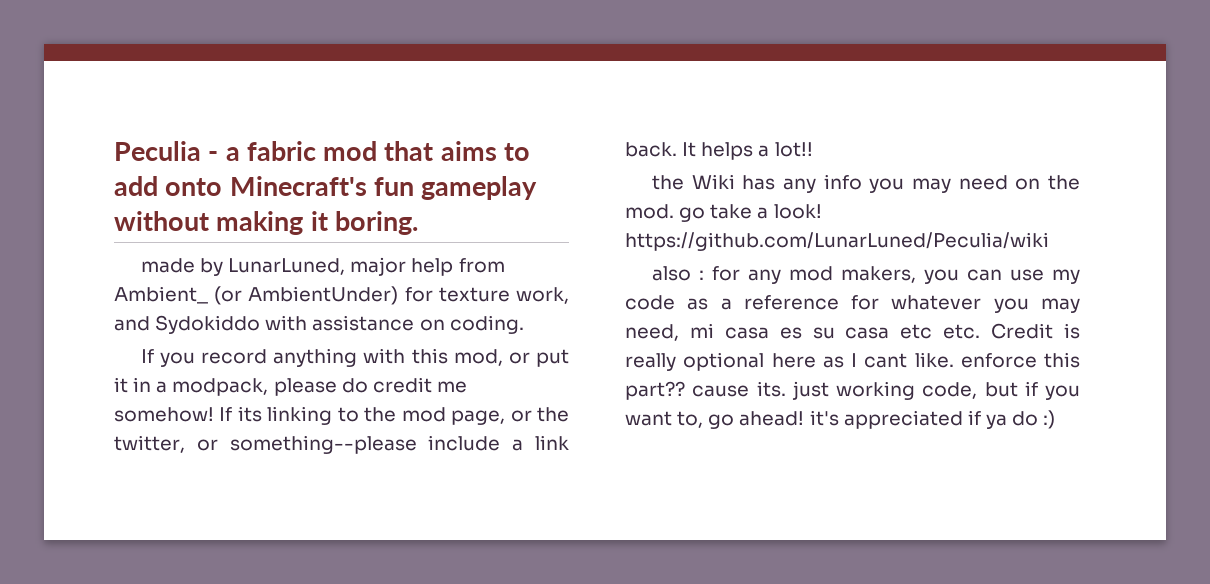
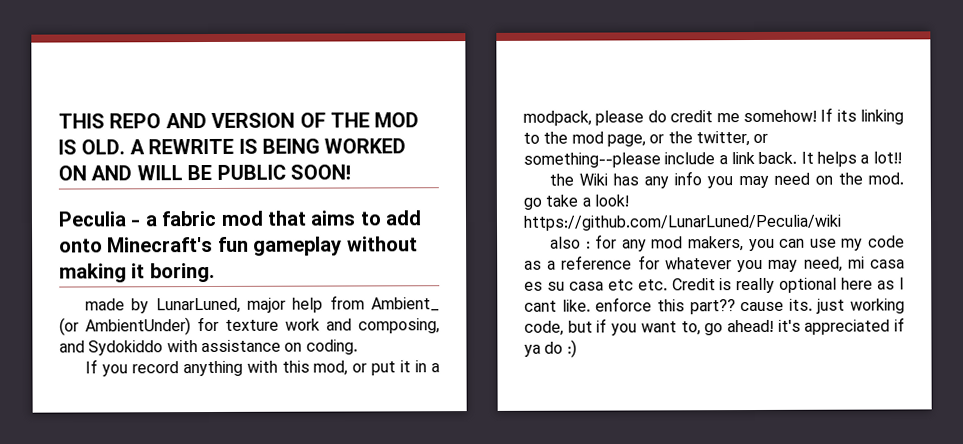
(114, 151) none -> [58,112,420,129] [58,138,407,155] [58,164,351,181] THIS REPO AND VERSION OF THE MOD IS OLD. A REWRITE IS BEING WORKED ON AND WILL BE PUBLIC SOON! //
[516,287,569,304] work, -> [285,318,440,334] work and composing,

